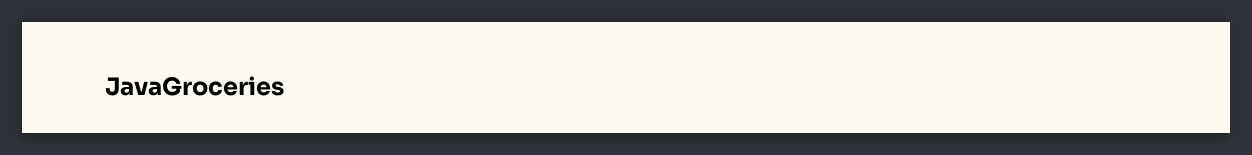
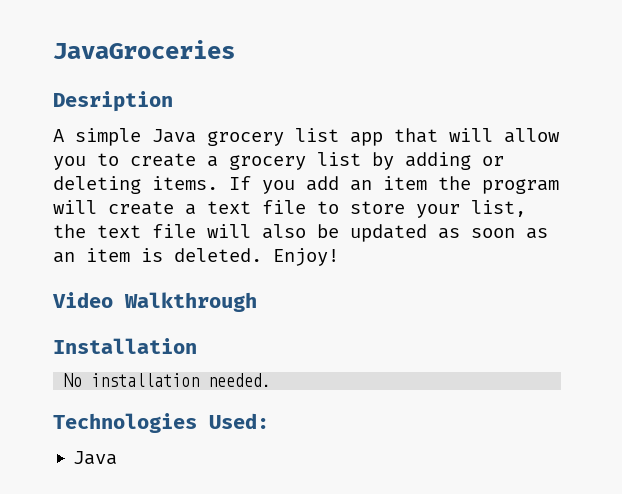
(284, 86) none -> [53,91,173,112] [53,128,560,146] [53,152,504,170] [53,176,559,194] [53,200,526,218] [53,224,548,242] [53,248,339,266] [52,292,257,312] [53,338,197,354] [64,373,272,387] [53,413,269,433] [73,451,118,465] // Desription // A simple Java grocery list app that will allow you to create a grocery list by adding or deleting items. If you add an item the program will create a text file to store your list, the text file will also be updated as soon as an item is deleted. Enjoy! // Video Walkthrough // Installation // No installation needed. // Technologies Used: // Java

